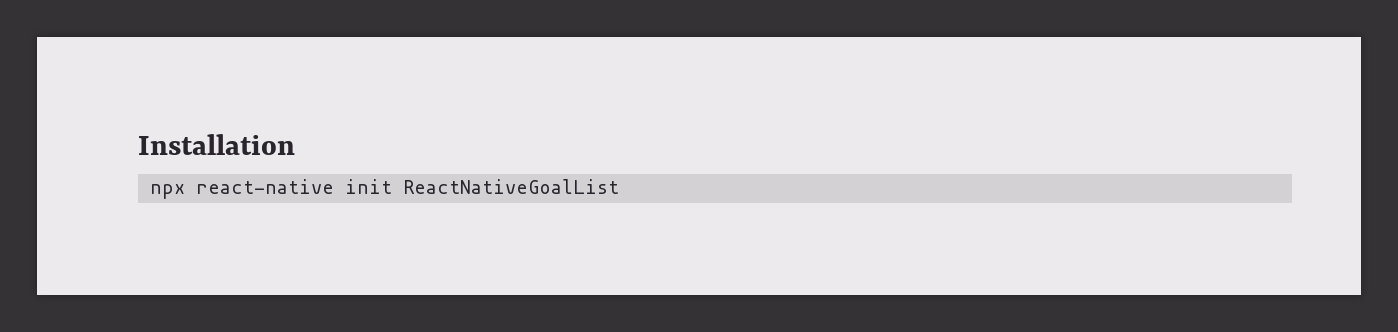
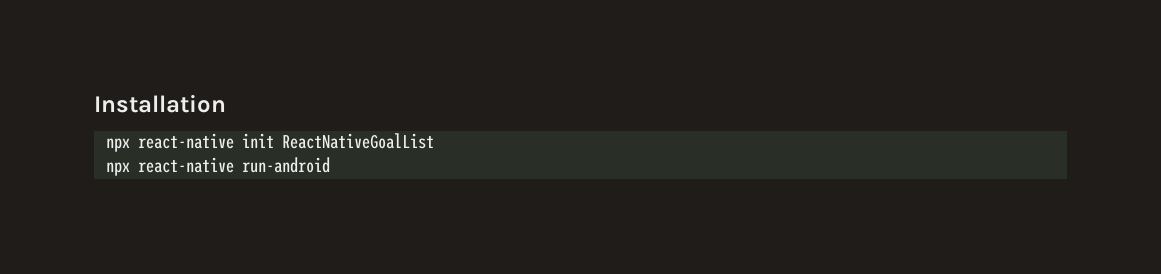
(619, 186) none -> [105,157,330,176] // npx react-native run-android

